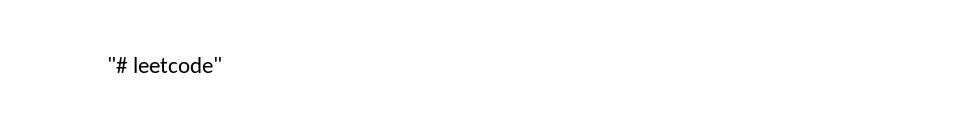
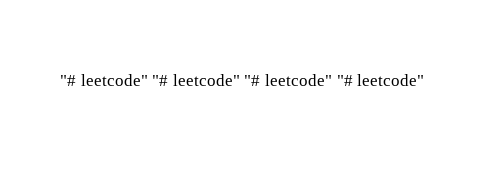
[107,57,223,73] "# leetcode" -> [60,74,425,86] "# leetcode" "# leetcode" "# leetcode" "# leetcode"

